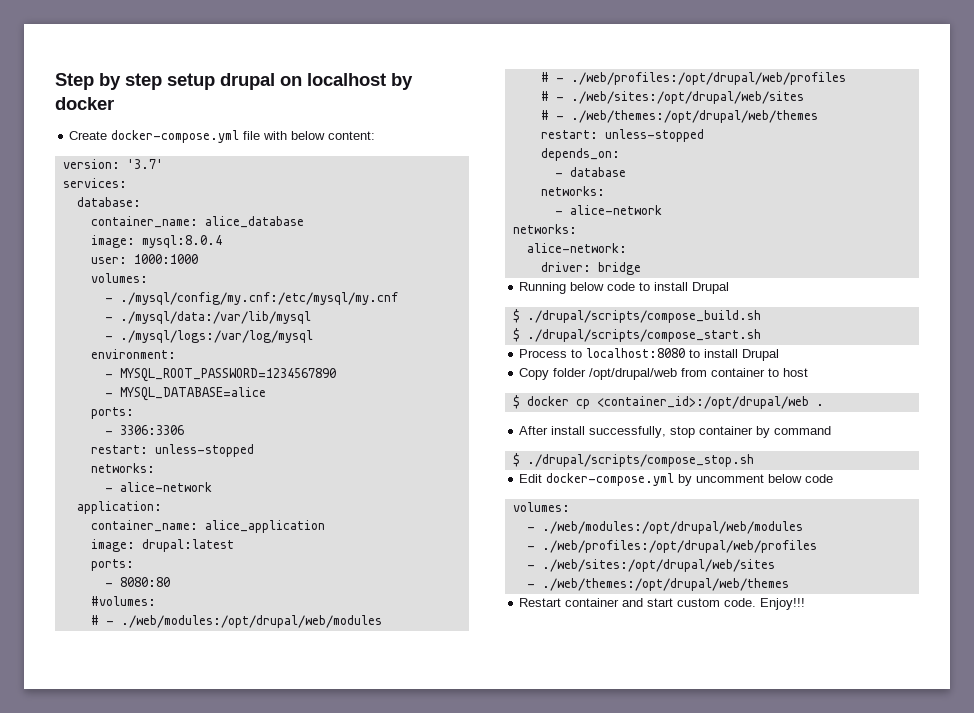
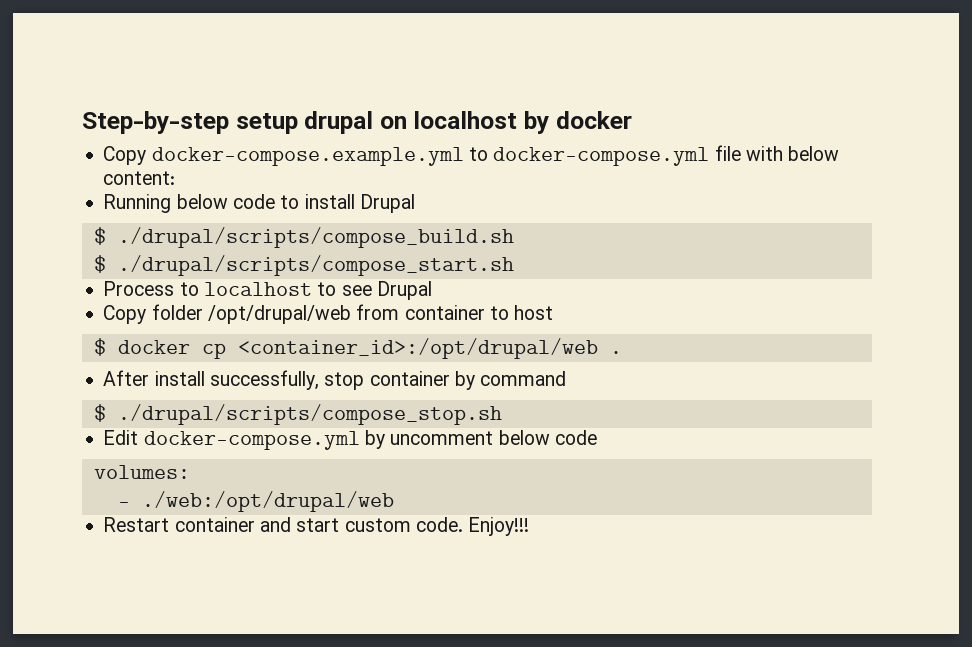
[55,73,162,90] Step by step -> [82,111,229,134] Step-by-step
[69,131,108,140] Create -> [103,146,488,166] Copy docker-compose.example.yml to
[62,159,163,169] [62,178,127,188] [76,197,141,207] [90,216,304,228] [90,235,222,248] [90,254,198,264] [90,273,148,283] [104,292,398,305] [104,311,311,324] [104,330,313,343] [90,349,176,359] [104,368,336,382] [104,387,266,401] [90,407,134,419] [104,425,184,435] [90,444,254,457] [90,463,155,473] [104,482,212,492] [76,501,162,514] [90,520,325,533] [90,539,234,552] [90,559,134,571] [104,577,170,587] [90,596,156,606] [90,615,382,628] [540,72,846,85] [540,91,804,104] [540,110,818,123] [540,129,704,142] [540,148,620,161] [554,167,626,177] [540,186,605,196] [554,205,662,215] [512,224,577,234] [526,243,627,253] [540,262,641,275] // version: '3.7' // services: // database: // container_name: alice_database // image: mysql:8.0.4 // user: 1000:1000 // volumes: // - ./mysql/config/my.cnf:/etc/mysql/my.cnf // - ./mysql/data:/var/lib/mysql // - ./mysql/logs:/var/log/mysql // environment: // - MYSQL_ROOT_PASSWORD=1234567890 // - MYSQL_DATABASE=alice // ports: // - 3306:3306 // restart: unless-stopped // networks: // - alice-network // application: // container_name: alice_application // image: drupal:latest // ports: // - 8080:80 // #volumes: // # - ./web/modules:/opt/drupal/web/modules // # - ./web/profiles:/opt/drupal/web/profiles // # - ./web/sites:/opt/drupal/web/sites // # - ./web/themes:/opt/drupal/web/themes // restart: unless-stopped // depends_on: // - database // networks: // - alice-network // networks: // alice-network: // driver: bridge -> (176, 178) none
[586,348,739,358] localhost:8080 to install -> [203,282,372,296] localhost to see
[541,521,803,534] [526,540,817,553] [526,559,775,572] [526,578,789,591] ./web/modules:/opt/drupal/web/modules // - ./web/profiles:/opt/drupal/web/profiles // - ./web/sites:/opt/drupal/web/sites // - ./web/themes:/opt/drupal/web/themes -> [141,491,394,512] ./web:/opt/drupal/web

